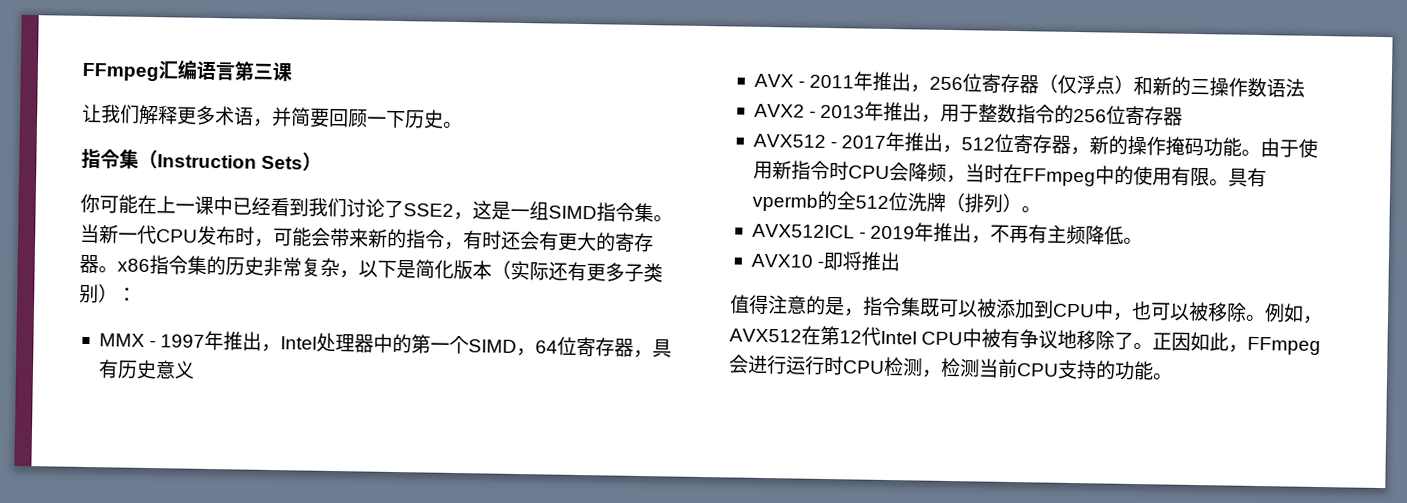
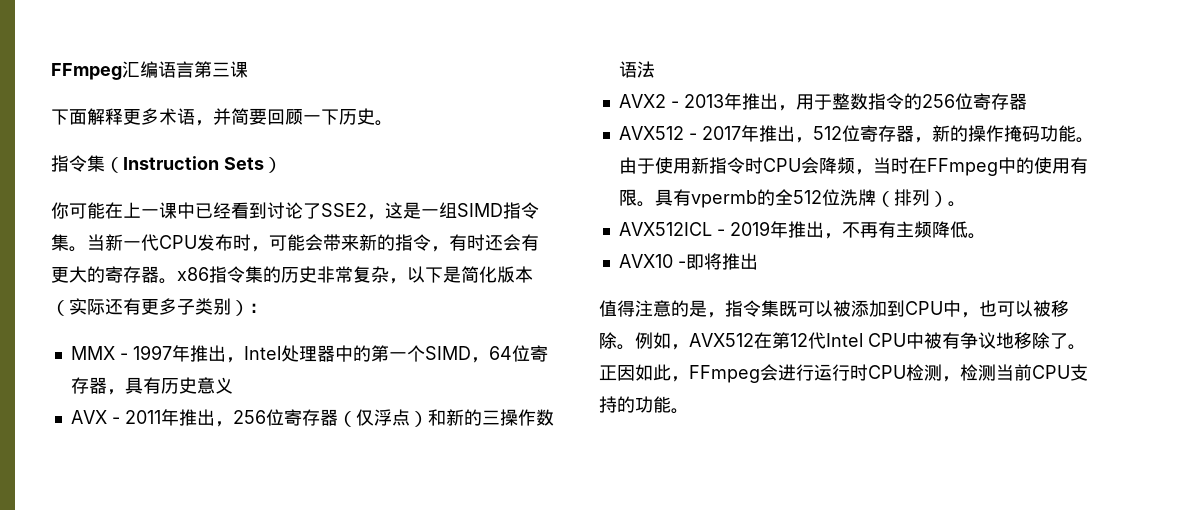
[82,103,140,124] 让我们 -> [51,109,87,125] 下面
[308,197,347,218] 我们 -> (267, 210) none

